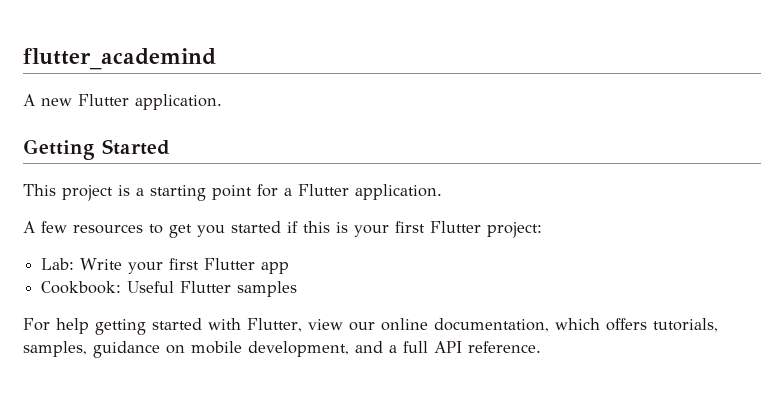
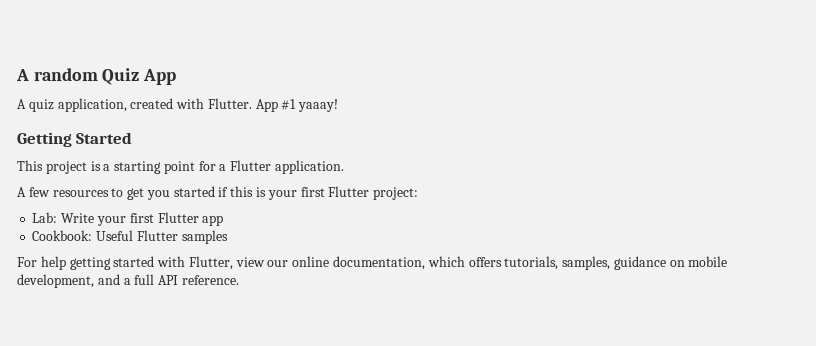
[23,48,216,70] [23,94,222,110] flutter_academind // A new Flutter application. -> [16,68,177,85] [17,98,339,112] A random Quiz App // A quiz application, created with Flutter. App #1 yaaay!

